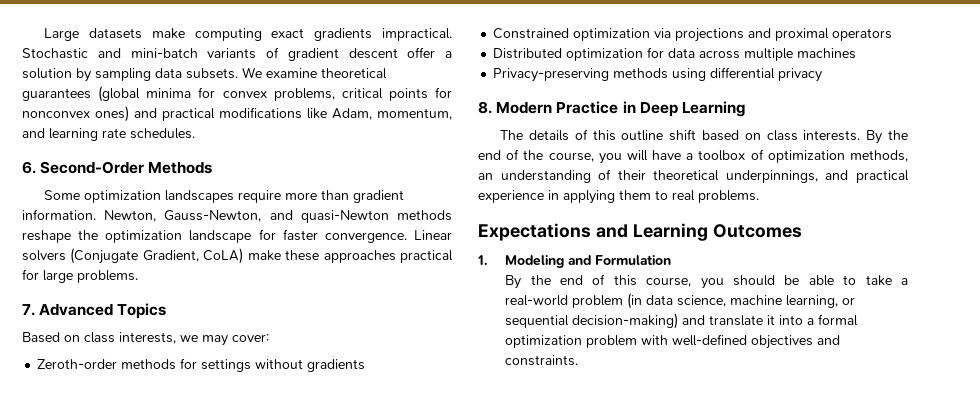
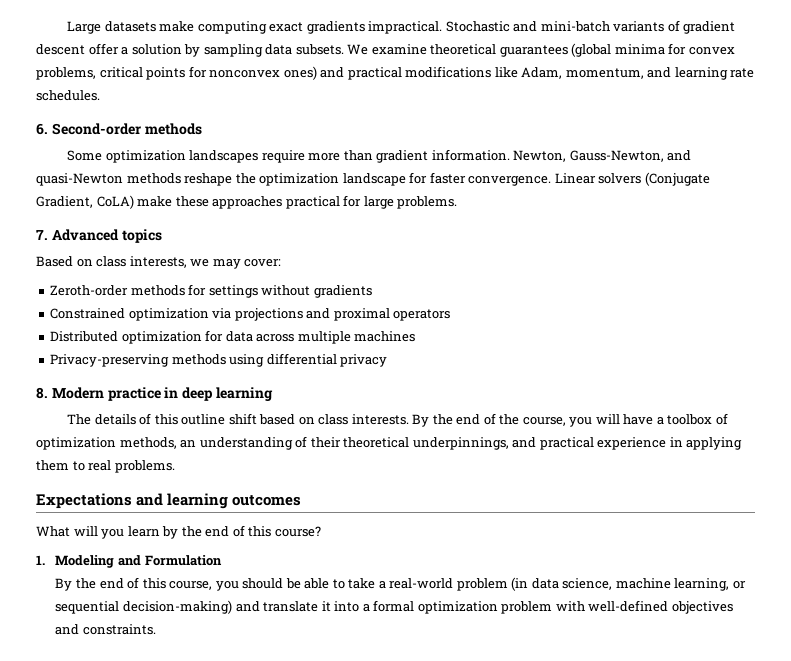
[40,161,213,174] Second-Order Methods -> [51,123,202,135] Second-order methods
[117,303,167,319] Topics -> [121,229,162,243] topics
[556,101,745,117] Practice in Deep Learning -> [107,387,273,401] practice in deep learning
[632,223,802,241] Learning Outcomes -> [167,493,302,509] [36,525,321,539] learning outcomes // What will you learn by the end of this course?

